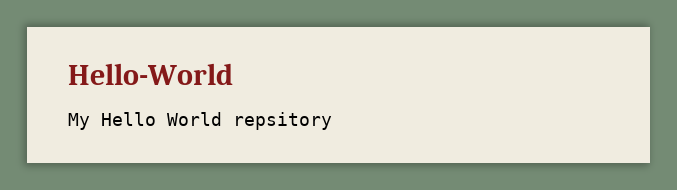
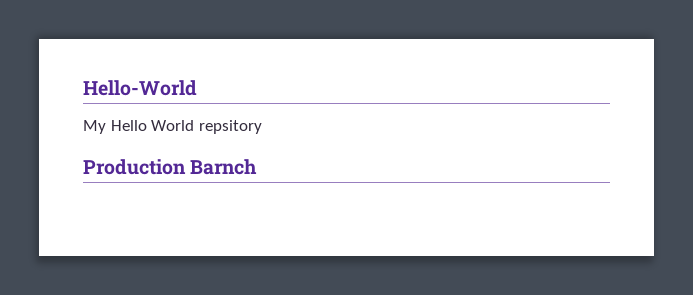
(332, 121) none -> [83,159,258,175] // Production Barnch

